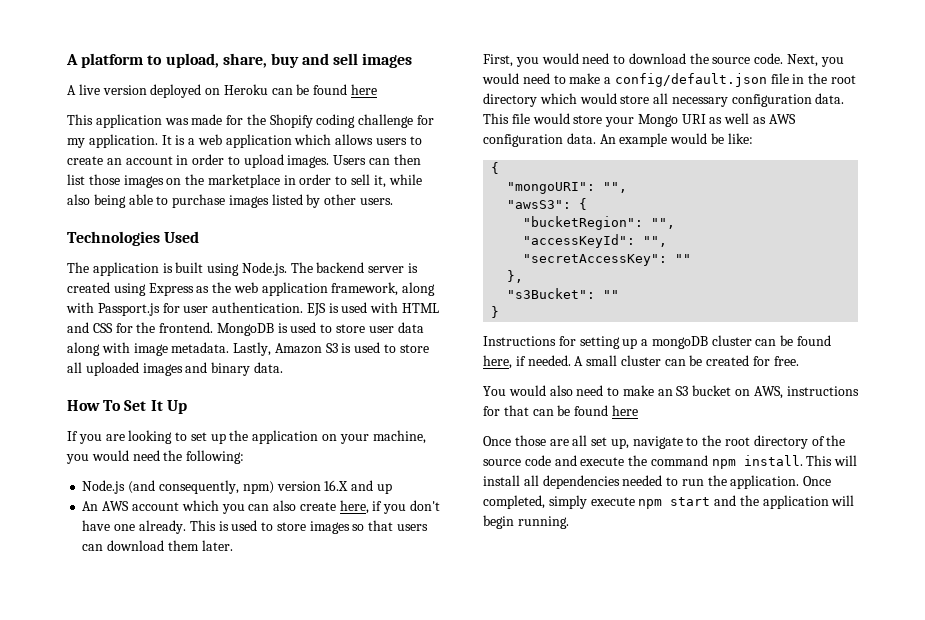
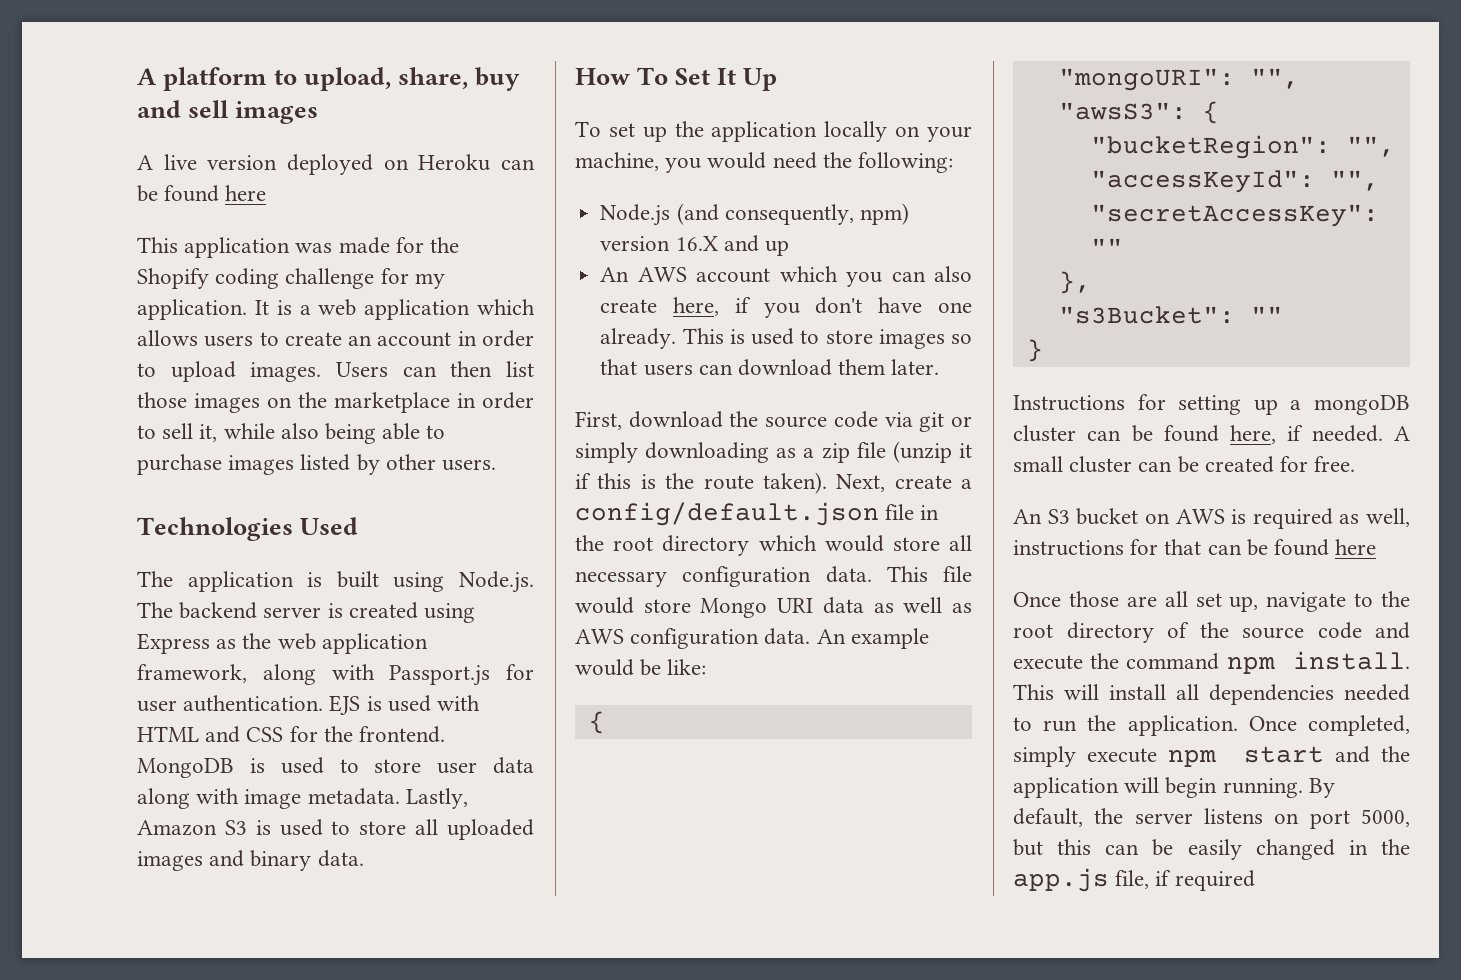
[67,430,188,444] If you are looking to -> [575,121,601,137] To
(319, 437) none -> [824,121,888,142] locally
[515,53,844,67] [482,73,601,84] you would need to download the source code. Next, you would need to make -> [628,411,972,432] [575,441,972,463] [575,472,952,494] download the source code via git or simply downloading as a zip file (unzip it if this is the route taken). Next, create
[605,117,635,127] your -> (691, 606) none
(706, 119) none -> [822,597,864,614] data
[483,385,783,399] You would also need to make an S3 bucket on AWS, -> [1013,508,1410,529] An S3 bucket on AWS is required as well,
(569, 522) none -> [1308,778,1335,798] [1013,808,1410,829] [1013,839,1410,860] [1013,868,1255,892] By default, the server listens on port 5000, but this can be easily changed in the app.js file, if required

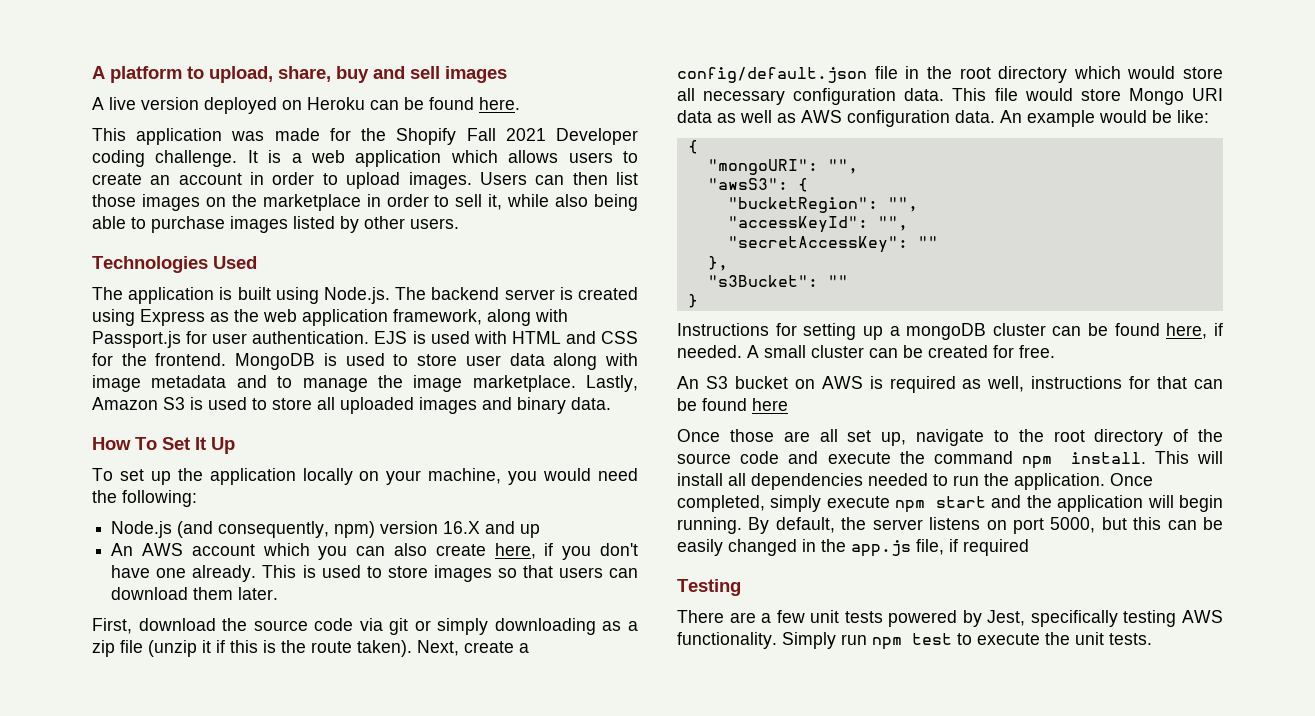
[225,185,267,201] here -> [479,97,520,110] here.
[215,268,445,289] [137,299,247,320] coding challenge for my application. -> [466,128,638,145] [92,150,238,167] Fall 2021 Developer coding challenge.
[307,788,400,805] metadata. -> [151,375,576,392] metadata and to manage the image marketplace.
(1255, 880) none -> [677,579,741,596] [677,610,1223,627] [677,632,1152,650] // Testing // There are a few unit tests powered by Jest, specifically testing AWS functionality. Simply run npm test to execute the unit tests.

